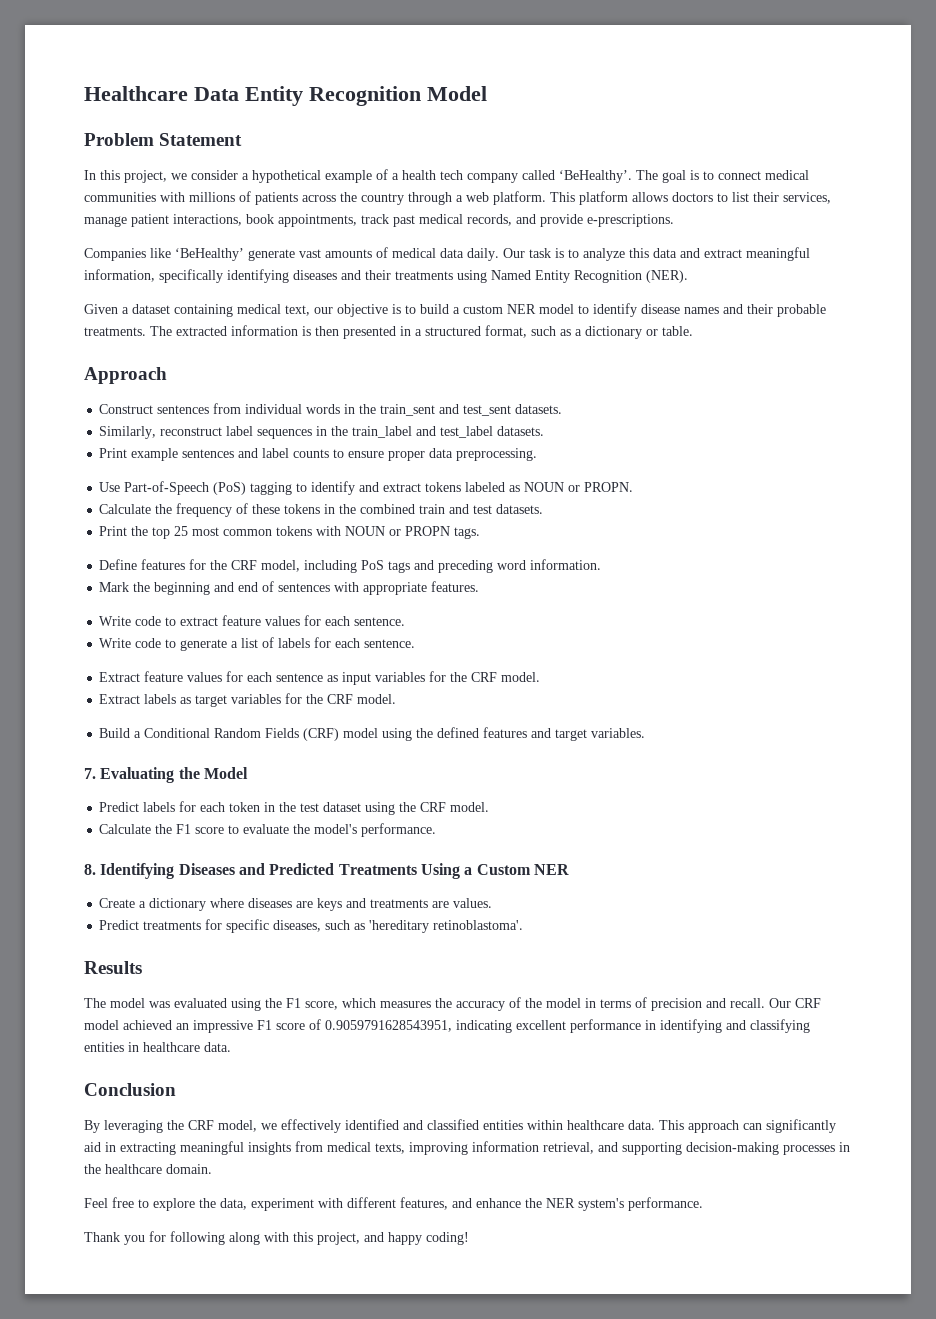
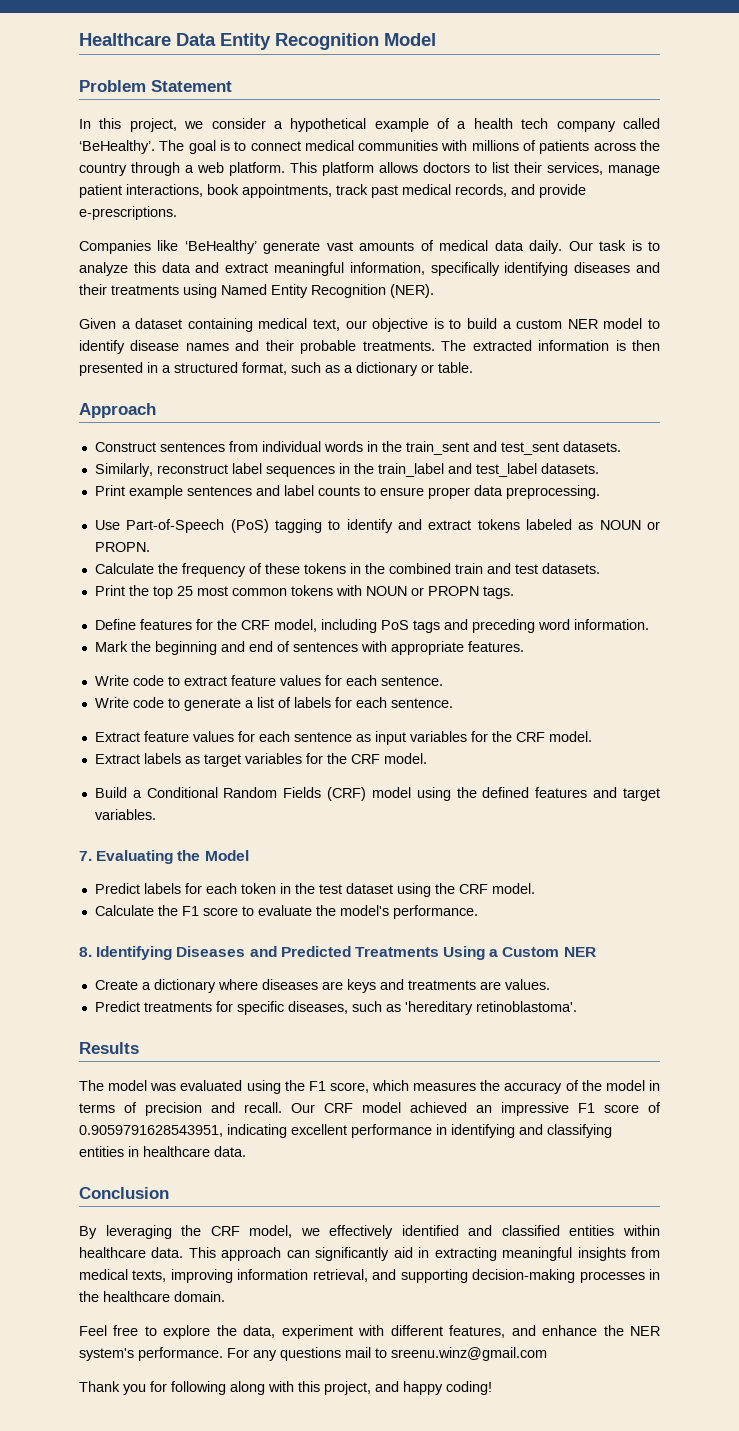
(703, 1204) none -> [227,1347,547,1361] For any questions mail to sreenu.winz@gmail.com

